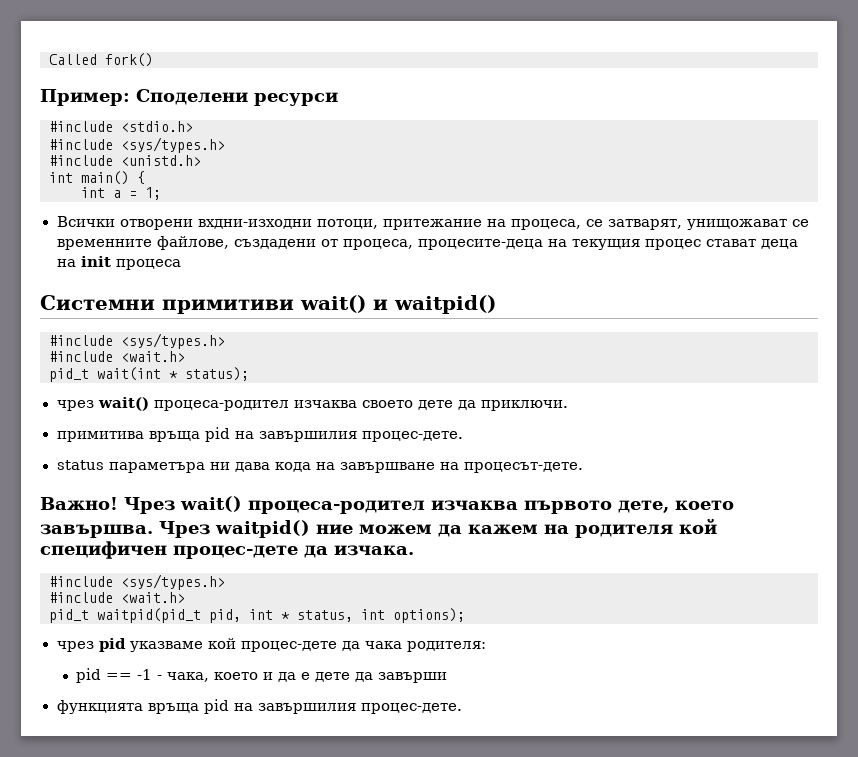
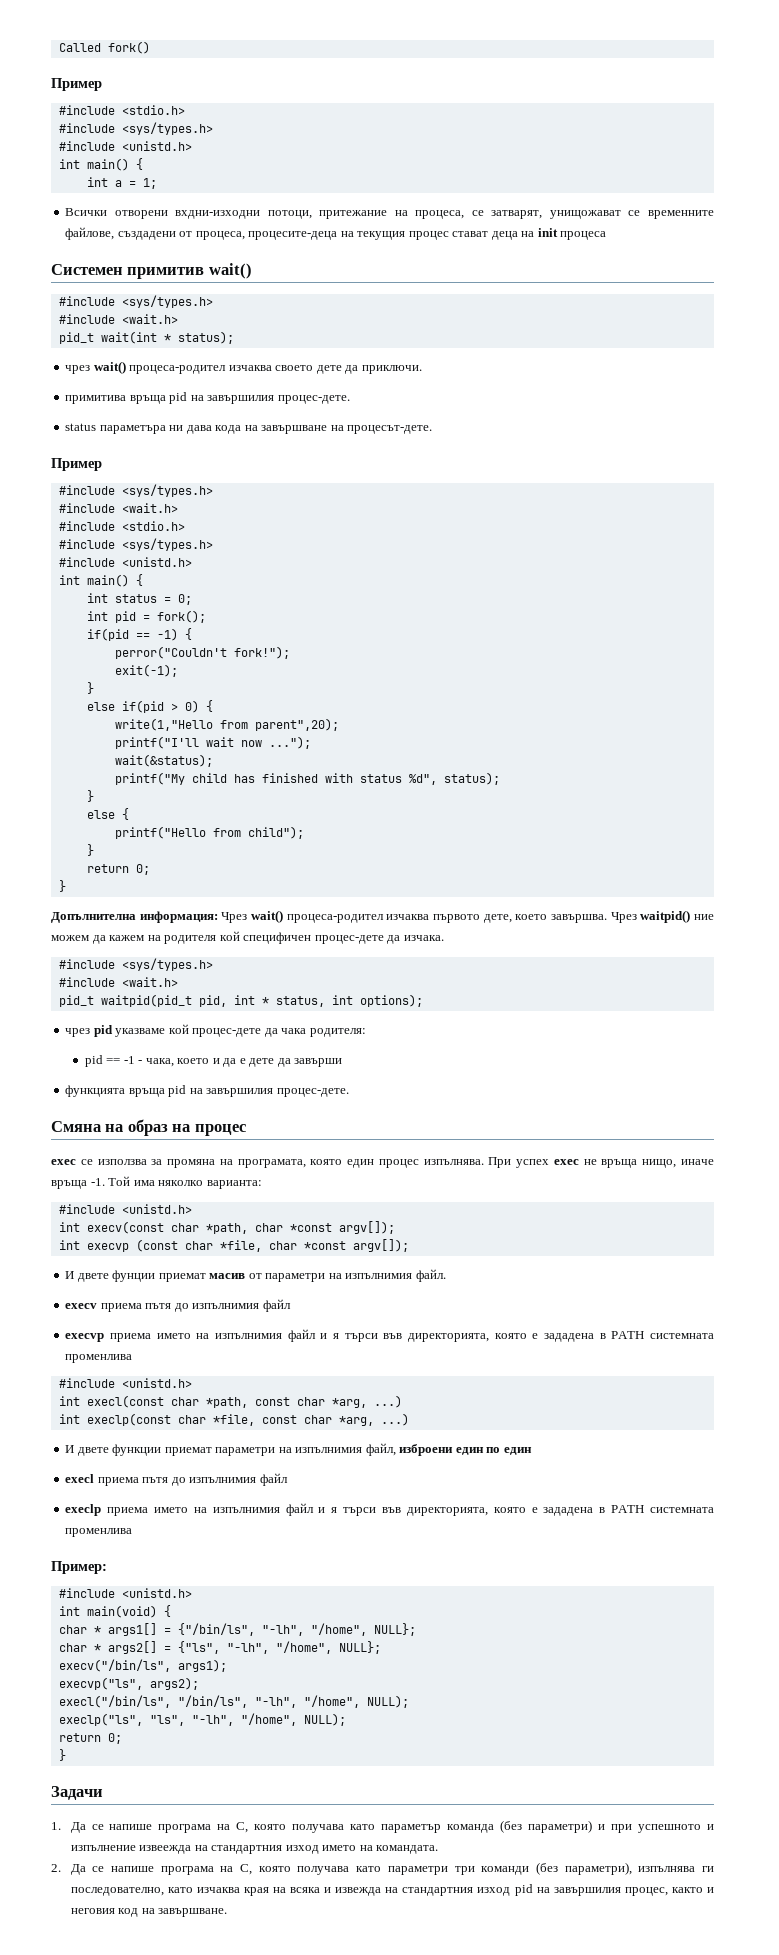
[40,89,338,106] Пример: Споделени ресурси -> [51,78,102,91] Пример
[40,295,496,314] Системни примитиви wait() и waitpid() -> [51,263,252,279] Системен примитив wait()
[40,497,118,510] Важно! -> [51,458,102,471] [58,484,213,497] [58,503,178,513] [58,521,185,531] [58,538,213,551] [58,557,192,567] [58,574,143,587] [86,593,192,605] [86,610,206,623] [86,628,192,641] [114,646,290,659] [114,664,178,677] [86,682,94,694] [86,700,213,713] [114,718,339,731] [114,736,311,749] [114,754,213,767] [114,772,500,785] [86,790,94,802] [86,808,129,820] [114,826,304,839] [86,844,94,856] [86,864,150,875] [58,880,66,892] [51,911,218,923] Пример // #include <sys/types.h> // #include <wait.h> // #include <stdio.h> // #include <sys/types.h> // #include <unistd.h> // int main() { // int status = 0; // int pid = fork(); // if(pid == -1) { // perror("Couldn't fork!"); // exit(-1); // } // else if(pid > 0) { // write(1,"Hello from parent",20); // printf("I'll wait now ..."); // wait(&status); // printf("My child has finished with status %d", status); // } // else { // printf("Hello from child"); // } // return 0; // } // Допълнителна информация:
(462, 708) none -> [51,1119,246,1136] [51,1157,714,1168] [51,1176,262,1189] [58,1204,192,1214] [58,1221,395,1234] [58,1239,409,1252] [65,1269,446,1282] [65,1299,291,1312] [65,1329,715,1342] [65,1354,133,1363] [58,1378,192,1388] [58,1395,402,1408] [58,1413,409,1426] [65,1443,532,1456] [65,1473,288,1486] [65,1503,715,1516] [65,1528,133,1537] [51,1561,107,1574] [58,1588,192,1598] [58,1605,171,1618] [58,1623,416,1636] [58,1641,381,1654] [58,1659,227,1672] [58,1677,199,1690] [58,1695,409,1708] [58,1713,346,1726] [58,1733,122,1744] [58,1749,66,1761] [51,1786,103,1800] [51,1820,714,1833] [70,1845,439,1854] [51,1862,714,1875] [70,1884,714,1896] [70,1908,228,1917] // Смяна на образ на процес // exec се използва за промяна на програмата, която един процес изпълнява. При успех еxec не връща нищо, иначе връща -1. Той има няколко варианта: // #include <unistd.h> // int execv(const char *path, char *const argv[]); // int execvp (const char *file, char *const argv[]); // И двете фунции приемат масив от параметри на изпълнимия файл. // execv приема пътя до изпълнимия файл // еxecvp приема името на изпълнимия файл и я търси във директорията, която е зададена в PATH системната променлива // #include <unistd.h> // int execl(const char *path, const char *arg, ...) // int execlp(const char *file, const char *arg, ...) // И двете функции приемат параметри на изпълнимия файл, изброени един по един // execl приема пътя до изпълнимия файл // еxeclp приема името на изпълнимия файл и я търси във директорията, която е зададена в PATH системната променлива // Пример: // #include <unistd.h> // int main(void) { // char * args1[] = {"/bin/ls", "-lh", "/home", NULL}; // char * args2[] = {"ls", "-lh", "/home", NULL}; // execv("/bin/ls", args1); // execvp("ls", args2); // execl("/bin/ls", "/bin/ls", "-lh", "/home", NULL); // execlp("ls", "ls", "-lh", "/home", NULL); // return 0; // } // Задачи // 1. Да се напише програма на С, която получава като параметър команда (без параметри) и при успешното и изпълнение извеежда на стандартния изход името на командата. // 2. Да се напише програма на С, която получава като параметри три команди (без параметри), изпълнява ги последователно, като изчаква края на всяка и извежда на стандартния изход pid на завършилия процес, както и неговия код на завършване.

